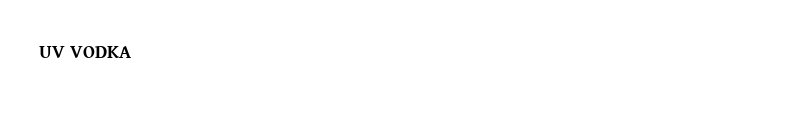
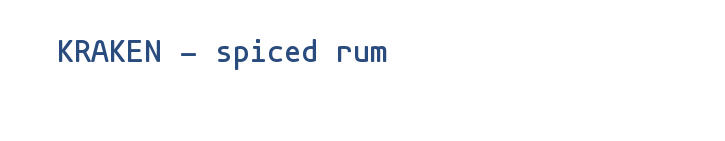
[39,46,131,58] UV VODKA -> [57,39,388,70] KRAKEN - spiced rum

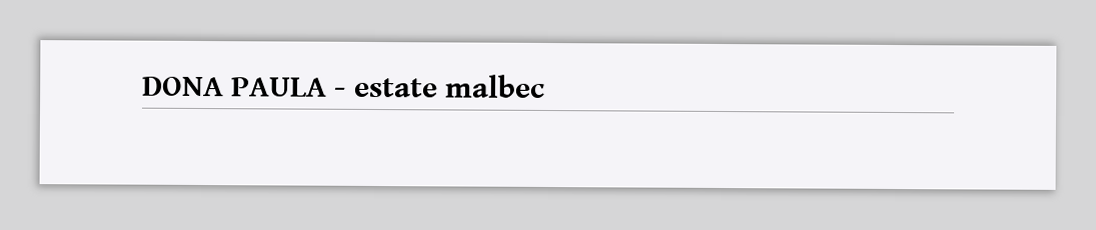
[57,39,388,70] KRAKEN - spiced rum -> [142,74,545,98] DONA PAULA - estate malbec

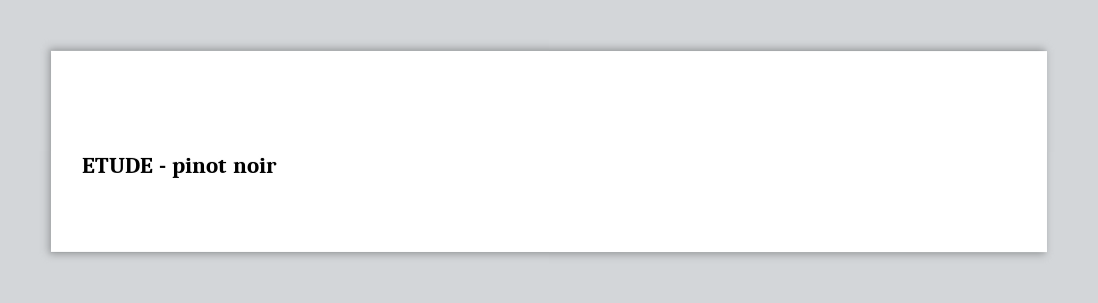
[142,74,545,98] DONA PAULA - estate malbec -> [81,157,277,178] ETUDE - pinot noir

